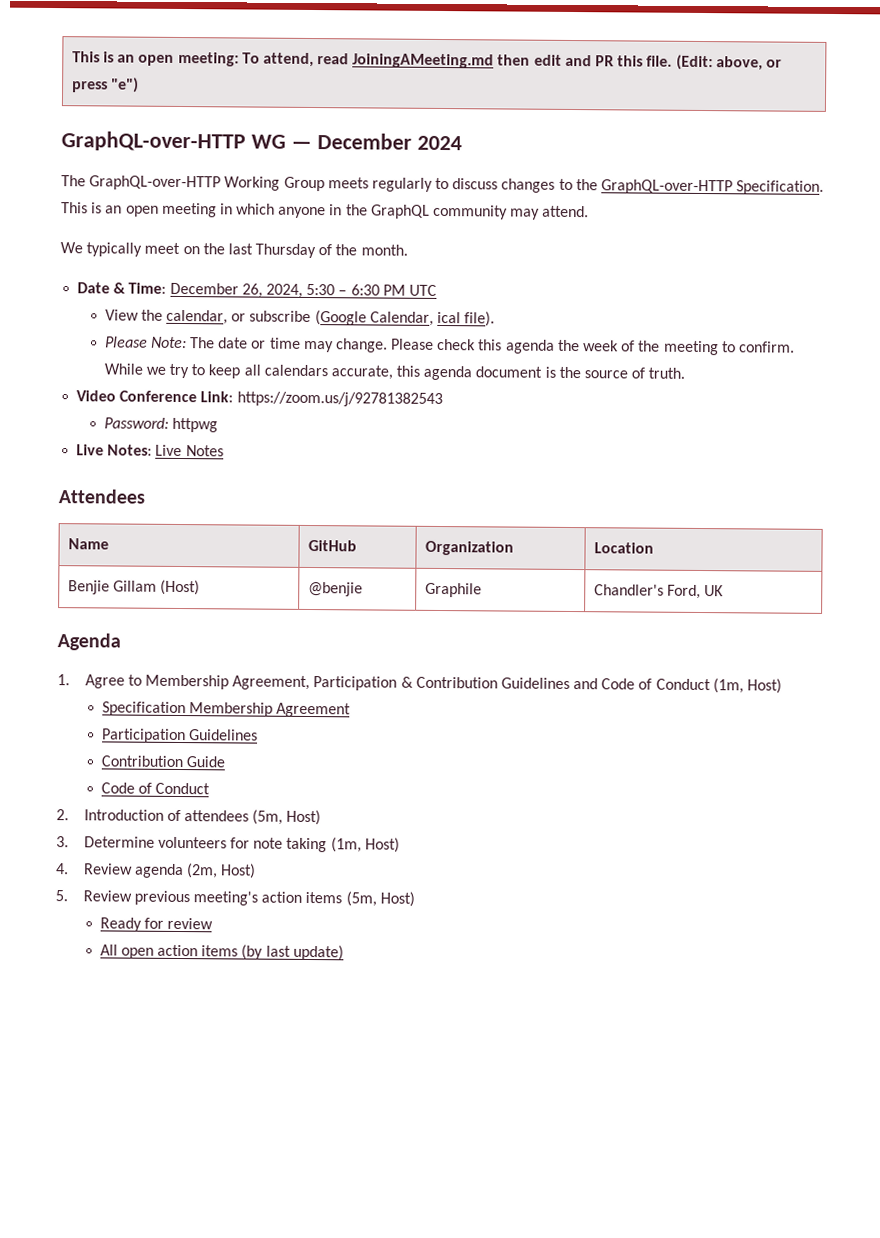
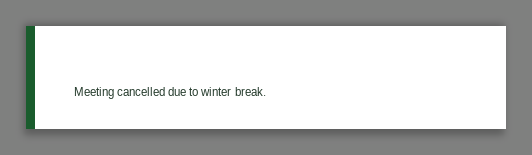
[71,51,782,71] [71,77,139,93] [61,131,462,152] [61,175,825,195] [61,202,590,220] [60,242,408,259] [77,282,437,298] [104,309,496,327] [104,336,795,356] [103,363,686,381] [76,390,443,408] [103,417,218,433] [76,444,224,457] [58,489,145,504] [67,538,109,550] [307,539,357,552] [424,540,514,556] [593,542,654,554] [67,579,201,596] [307,581,363,597] [424,582,482,598] [593,584,725,599] [57,633,121,651] [57,674,782,694] [101,701,352,718] [101,728,258,744] [100,755,225,768] [100,782,211,795] [56,809,322,826] [56,836,400,853] [56,863,257,879] [55,890,415,907] [99,917,214,932] [99,944,344,961] This is an open meeting: To attend, read JoiningAMeeting.md then edit and PR this file. (Edit: above, or press "e") // GraphQL-over-HTTP WG — December 2024 // The GraphQL-over-HTTP Working Group meets regularly to discuss changes to the GraphQL-over-HTTP Specification. This is an open meeting in which anyone in the GraphQL community may attend. // We typically meet on the last Thursday of the month. // Date & Time: December 26, 2024, 5:30 – 6:30 PM UTC // View the calendar, or subscribe (Google Calendar, ical file). // Please Note: The date or time may change. Please check this agenda the week of the meeting to confirm. While we try to keep all calendars accurate, this agenda document is the source of truth. // Video Conference Link: https://zoom.us/j/92781382543 // Password: httpwg // Live Notes: Live Notes // Attendees // Name | GitHub | Organization | Location // Benjie Gillam (Host) | @benjie | Graphile | Chandler's Ford, UK // Agenda // 1. Agree to Membership Agreement, Participation & Contribution Guidelines and Code of Conduct (1m, Host) // Specification Membership Agreement // Participation Guidelines // Contribution Guide // Code of Conduct // 2. Introduction of attendees (5m, Host) // 3. Determine volunteers for note taking (1m, Host) // 4. Review agenda (2m, Host) // 5. Review previous meeting's action items (5m, Host) // Ready for review // All open action items (by last update) -> [74,87,266,99] Meeting cancelled due to winter break.

